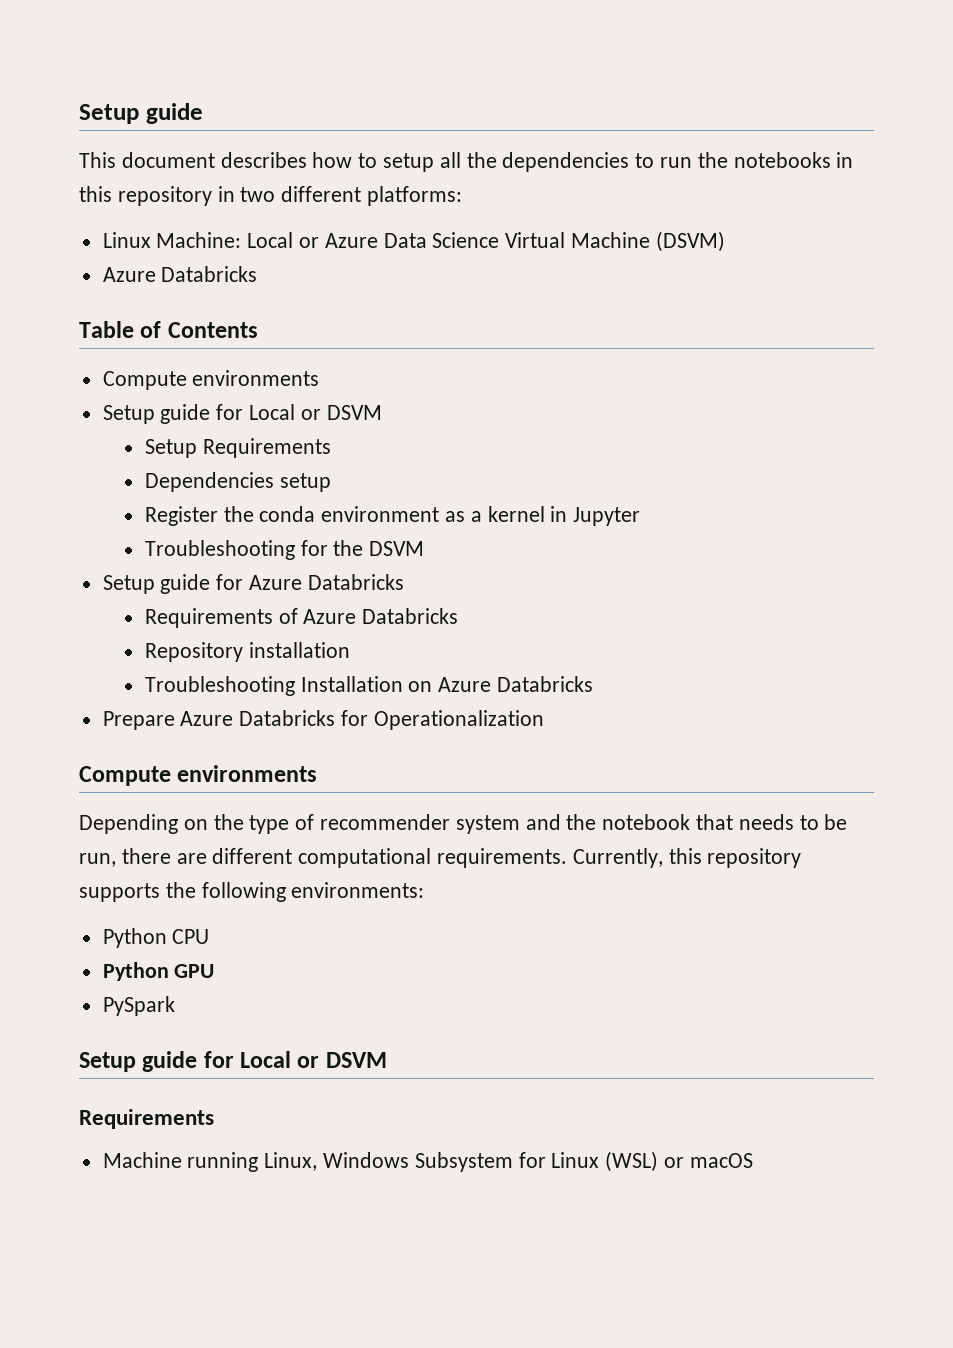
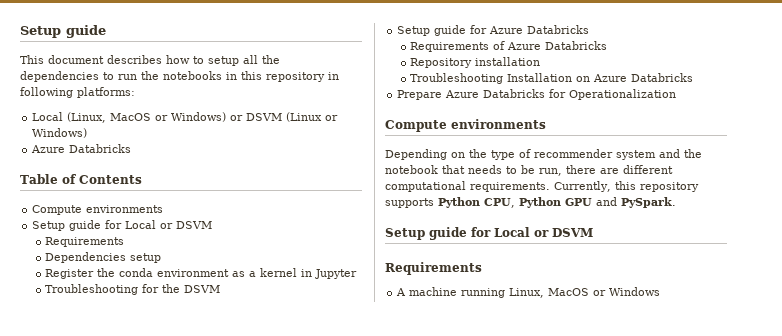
[240,186,362,202] two different -> [20,87,73,98] following
[102,231,725,252] Linux Machine: Local or Azure Data Science Virtual Machine (DSVM) -> [32,112,339,123] [32,128,88,138] Local (Linux, MacOS or Windows) or DSVM (Linux or Windows)
[144,439,197,458] Setup -> (213, 225) none
[165,882,425,902] [102,928,210,948] the following environments: // Python CPU // -> [438,197,515,208] Python CPU,
[102,996,175,1016] [79,1051,387,1072] [79,1109,214,1129] [102,1151,753,1172] // PySpark // Setup guide for Local or DSVM // Requirements // Machine running Linux, Windows Subsystem for Linux (WSL) or macOS -> [596,197,676,208] [385,227,593,240] [385,262,482,275] [396,287,661,298] and PySpark. // Setup guide for Local or DSVM // Requirements // A machine running Linux, MacOS or Windows

